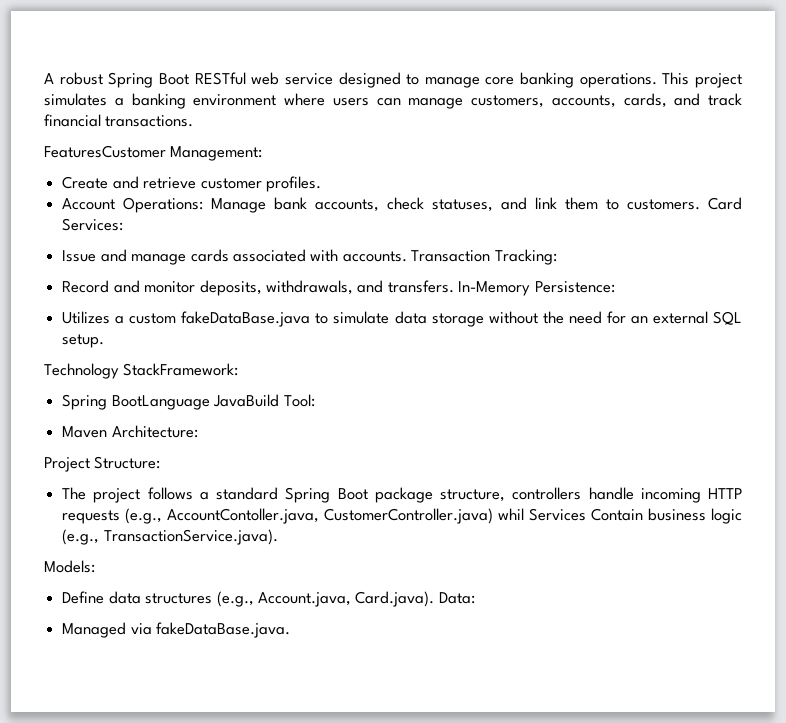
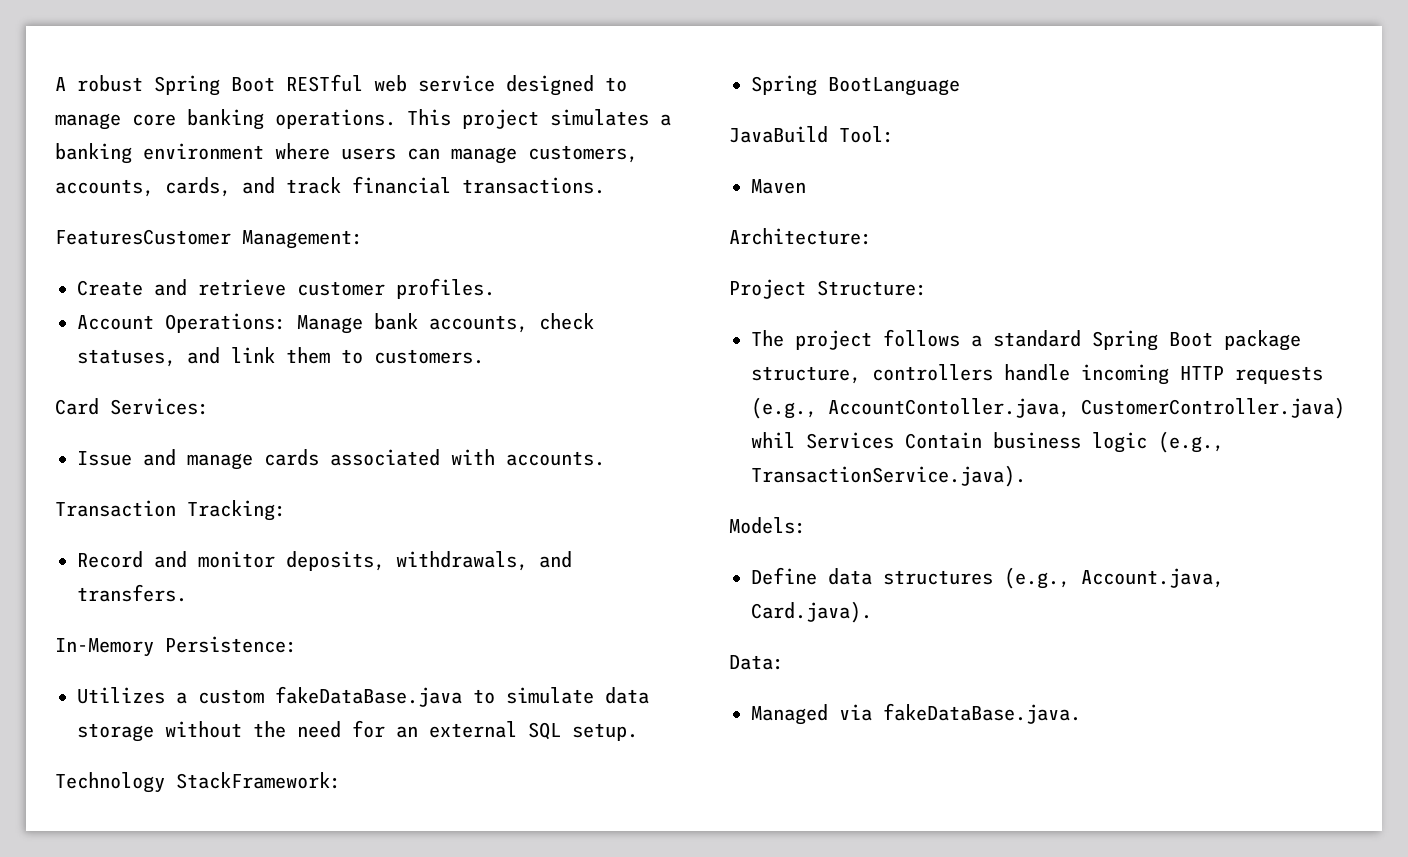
(701, 204) none -> (484, 356) //
(407, 256) none -> (605, 458) //
(454, 286) none -> (187, 593) //
(210, 402) none -> (960, 86) //
(108, 432) none -> (806, 186) //
(435, 599) none -> (872, 612) //

